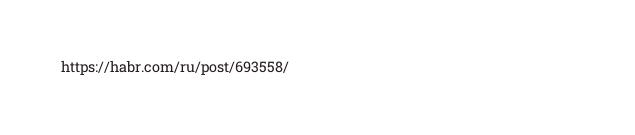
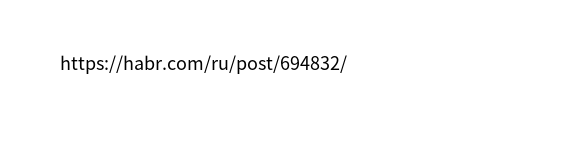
[61,60,289,75] https://habr.com/ru/post/693558/ -> [60,55,347,74] https://habr.com/ru/post/694832/

